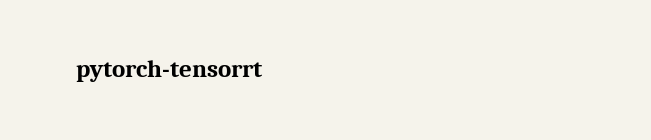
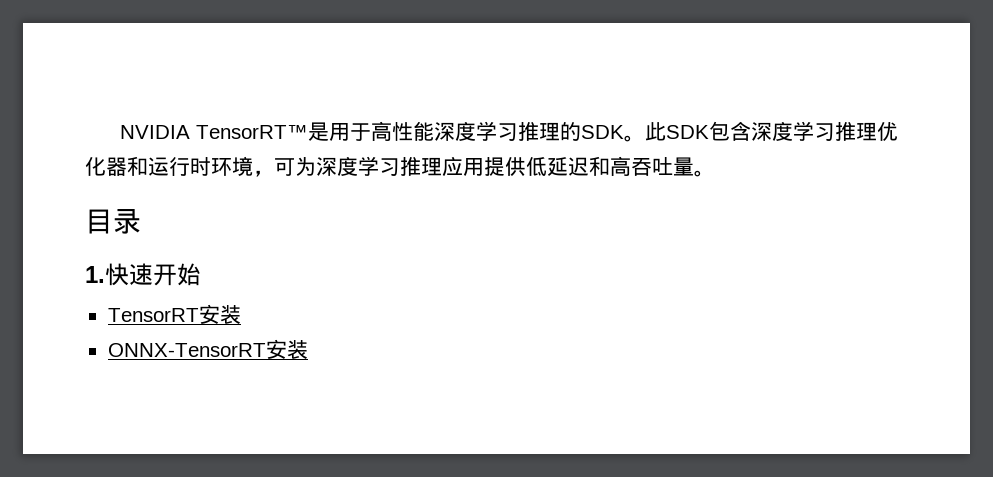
[76,60,263,82] pytorch-tensorrt -> [120,121,899,142] [85,156,715,177] [85,209,141,234] [85,263,201,286] [107,304,241,324] [107,339,308,359] NVIDIA TensorRT™是用于高性能深度学习推理的SDK。此SDK包含深度学习推理优化器和运行时环境，可为深度学习推理应用提供低延迟和高吞吐量。 // 目录 // 1.快速开始 // TensorRT安装 // ONNX-TensorRT安装

